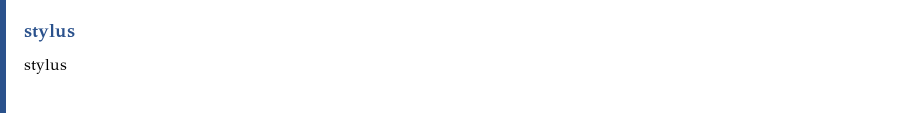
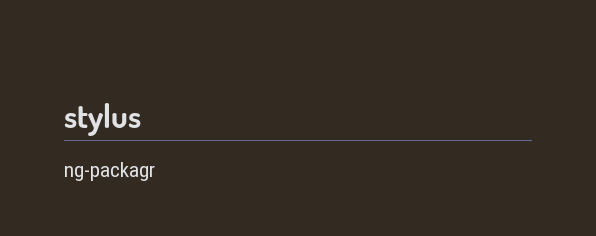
[24,59,67,74] stylus -> [64,162,155,181] ng-packagr

